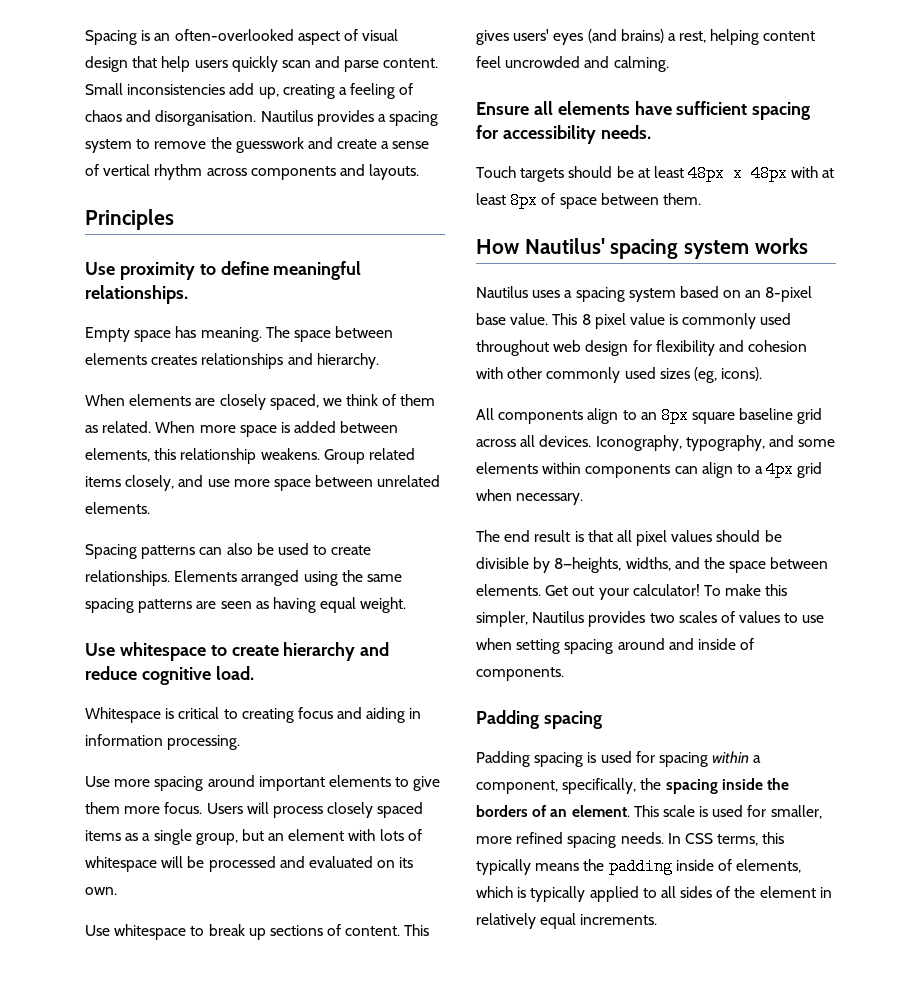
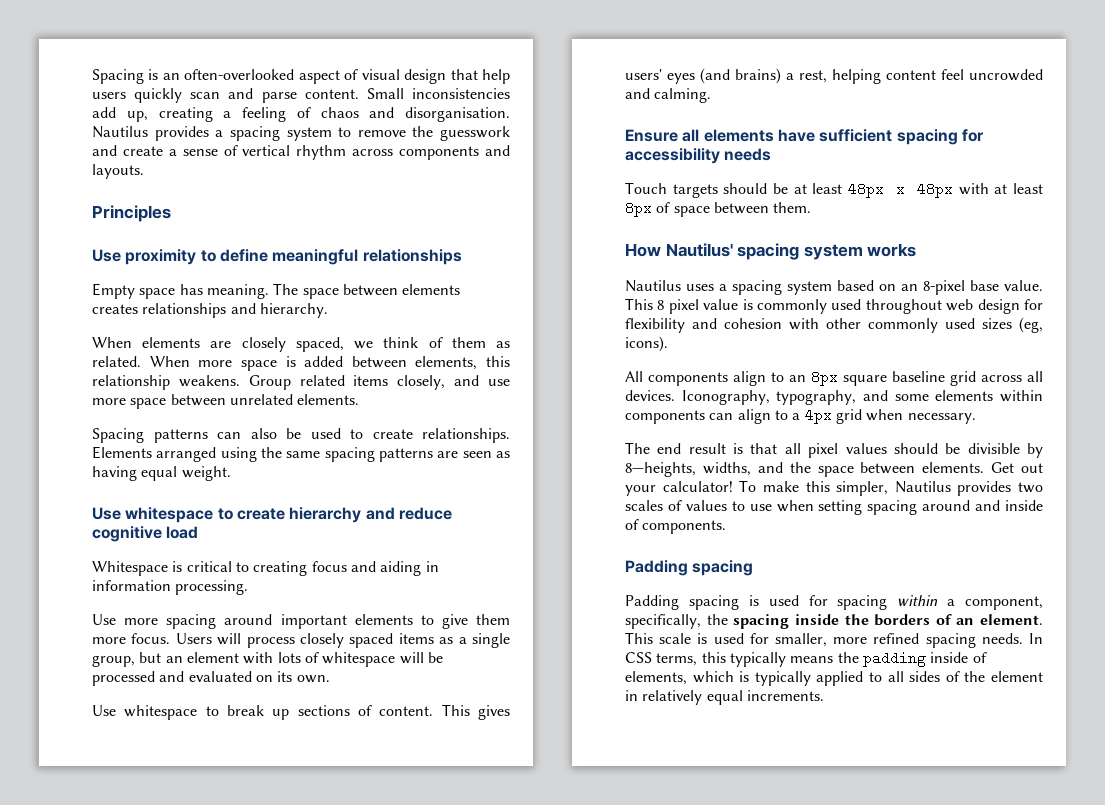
[85,285,188,304] relationships. -> [362,249,462,265] relationships
[215,666,254,680] load. -> [166,526,199,539] load
[600,125,651,139] needs. -> [724,148,772,161] needs

